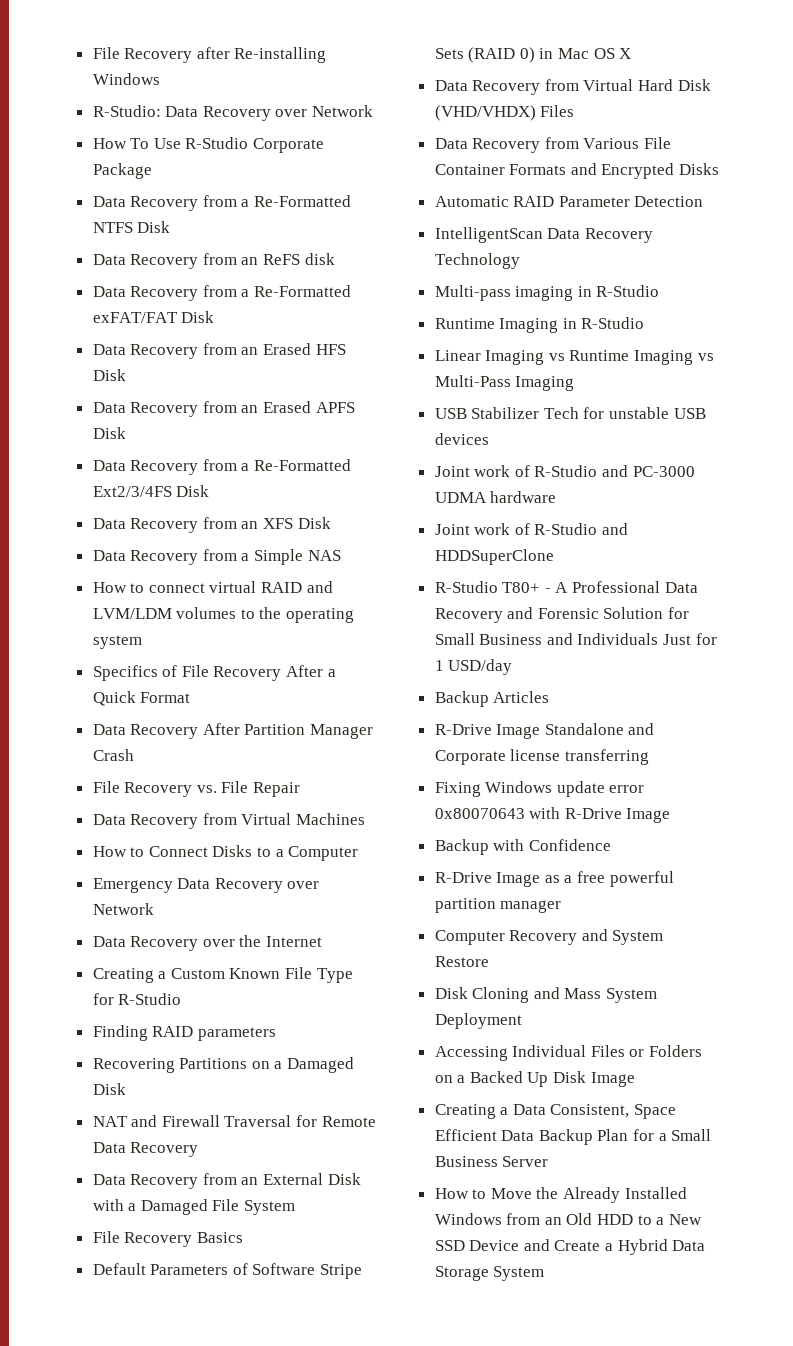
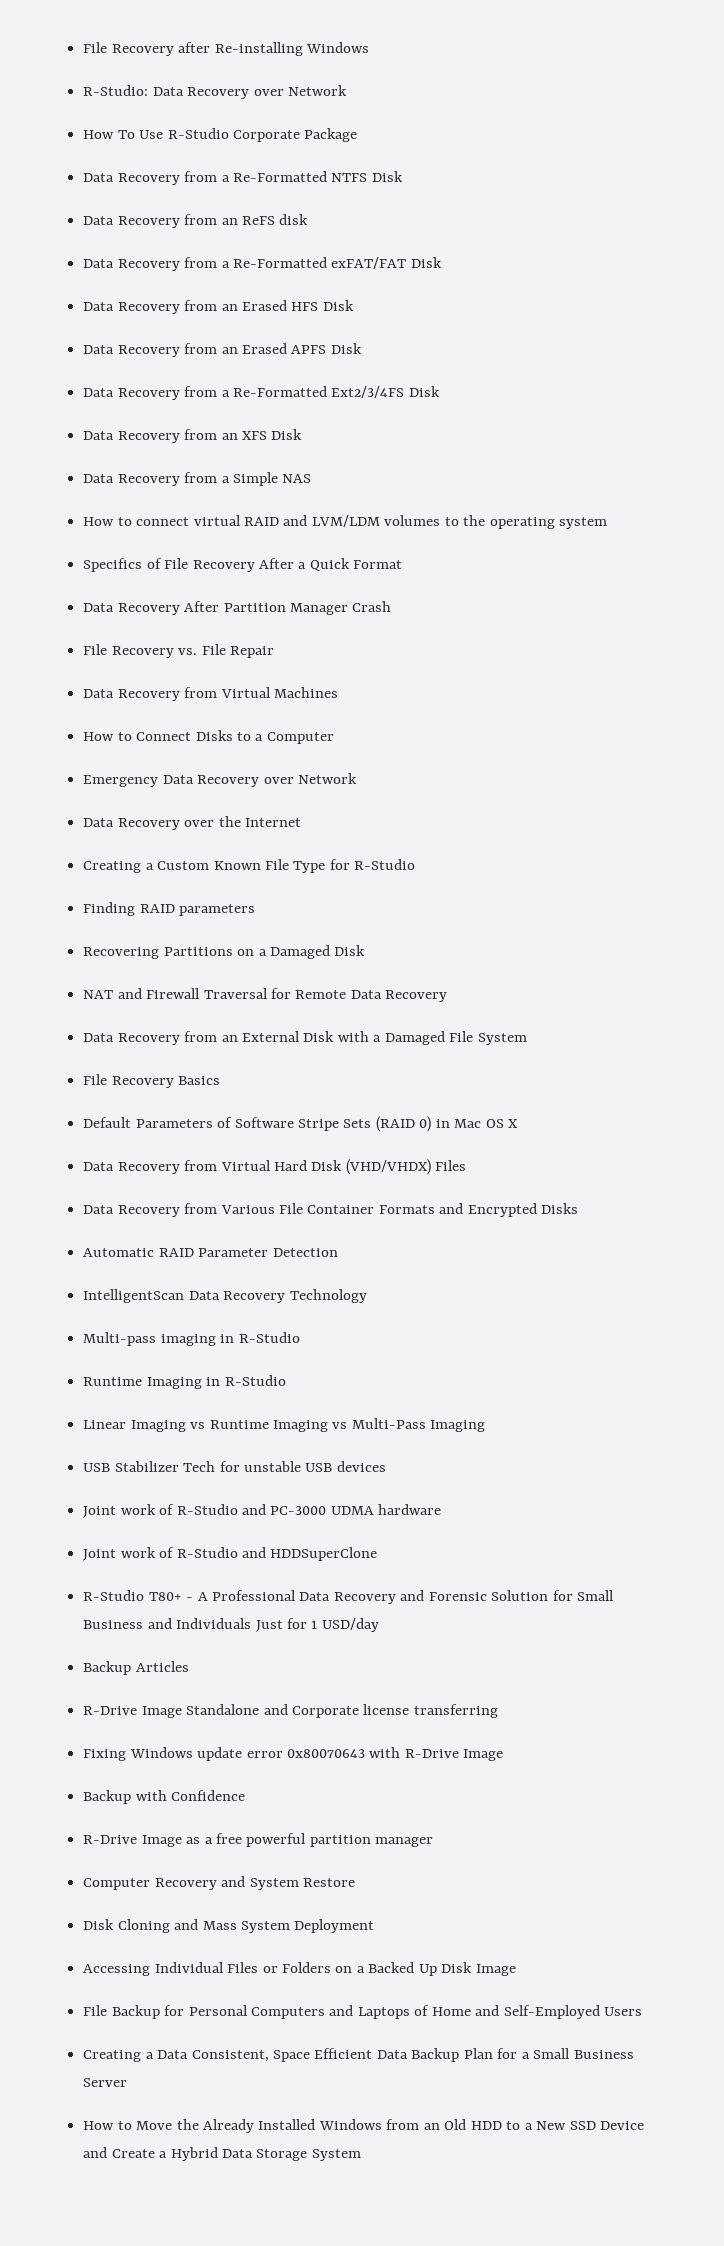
(635, 1079) none -> [83,2005,643,2019] // File Backup for Personal Computers and Laptops of Home and Self-Employed Users

